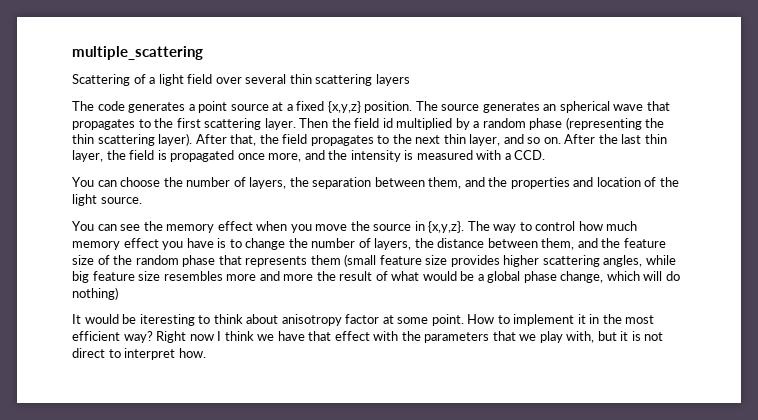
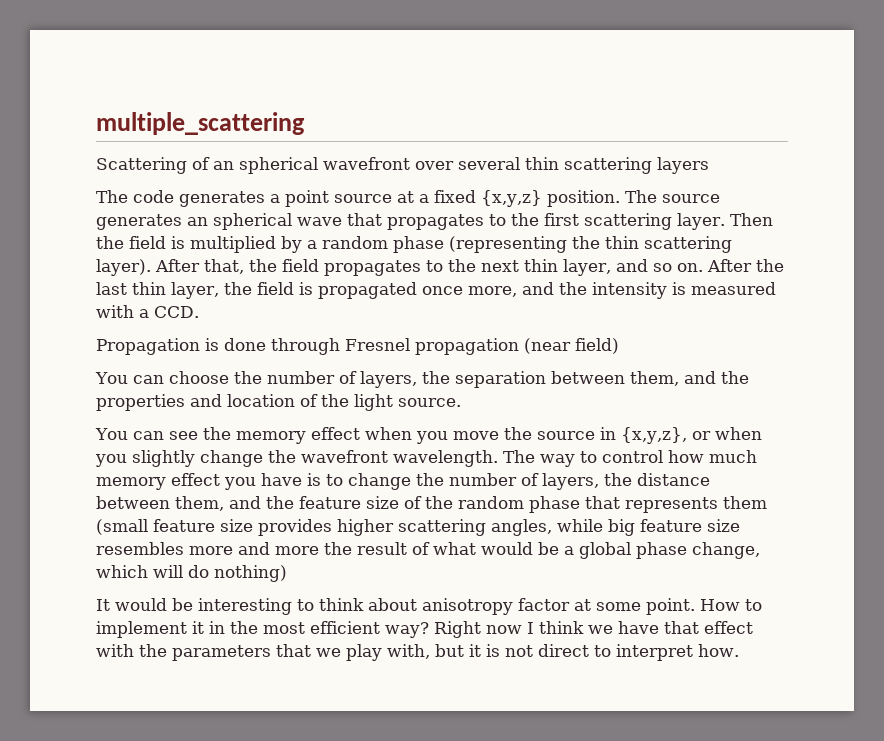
[149,74,213,86] a light field -> [213,157,410,174] an spherical wavefront
[382,118,393,128] id -> [171,236,185,249] is
(546, 155) none -> [96,338,619,355] // Propagation is done through Fresnel propagation (near field)
[428,221,465,233] {x,y,z}. -> [620,427,762,444] [95,450,498,467] {x,y,z}, or when you slightly change the wavefront wavelength.
[139,314,195,326] iteresting -> [198,598,292,615] interesting

